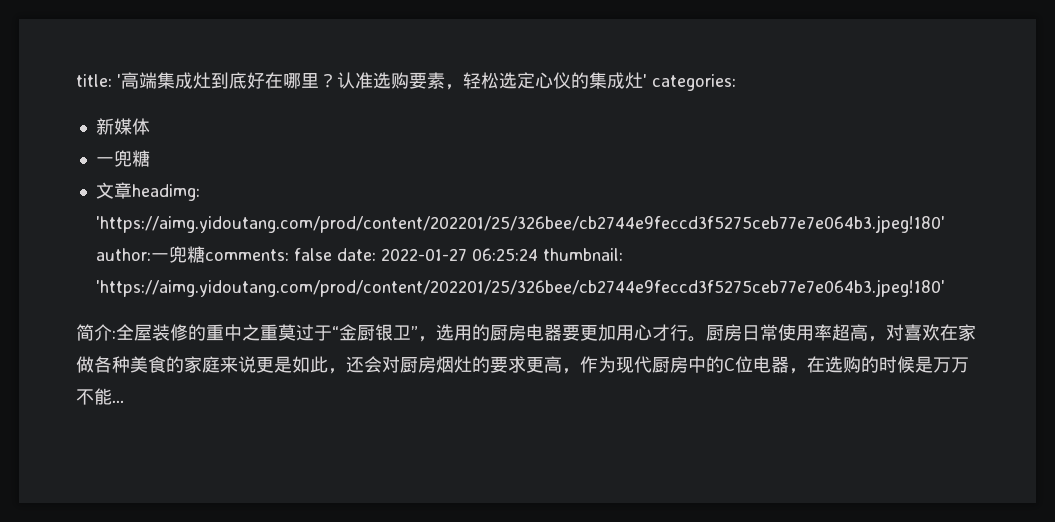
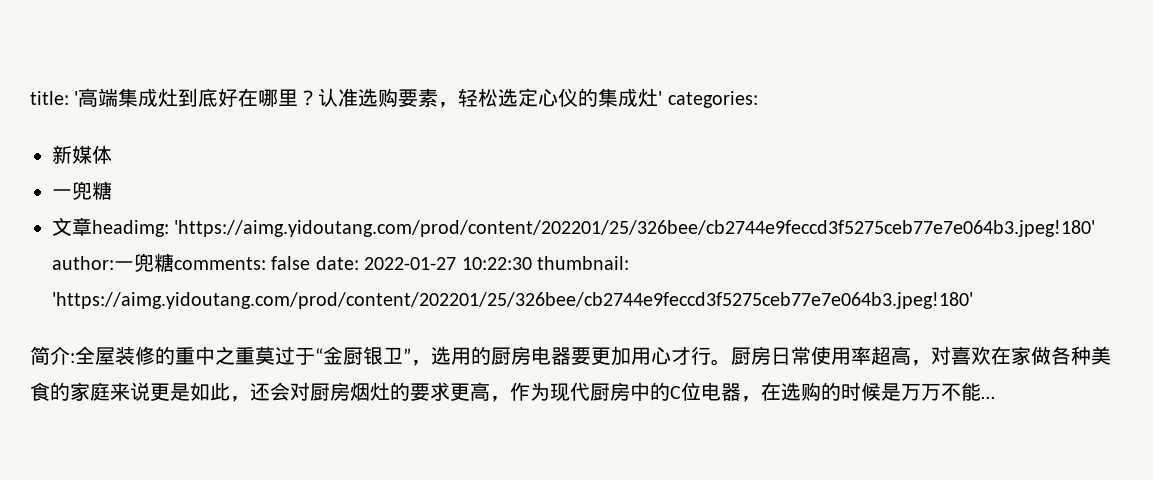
[471,248,538,261] 06:25:24 -> [461,257,532,270] 10:22:30

